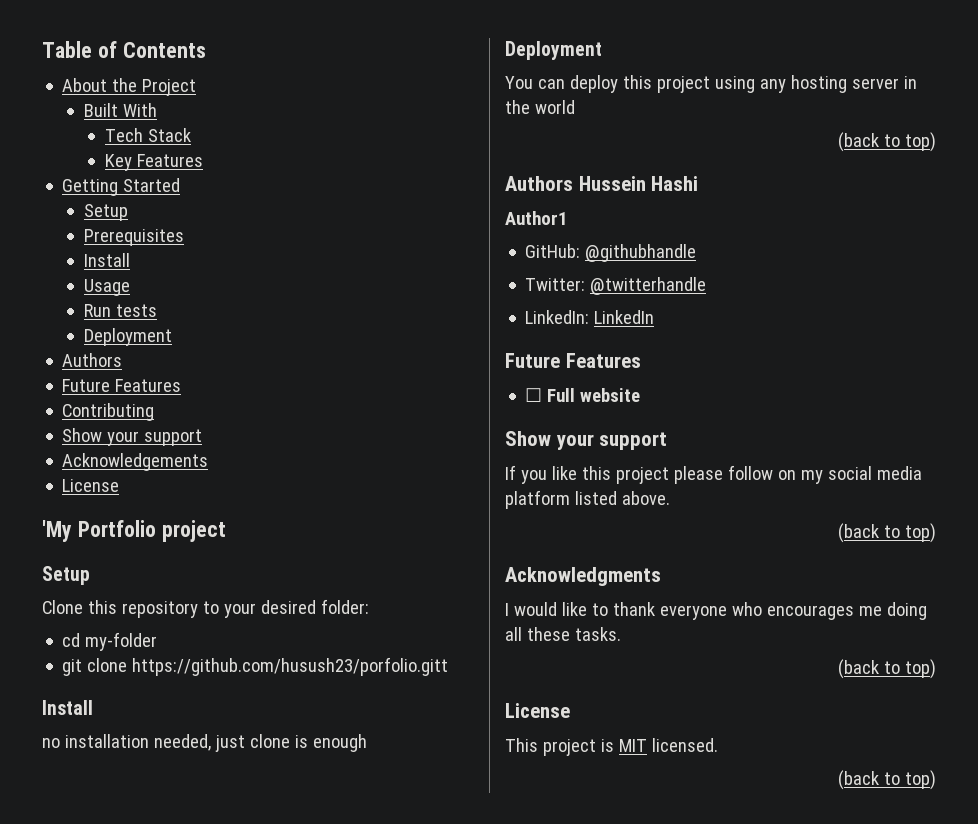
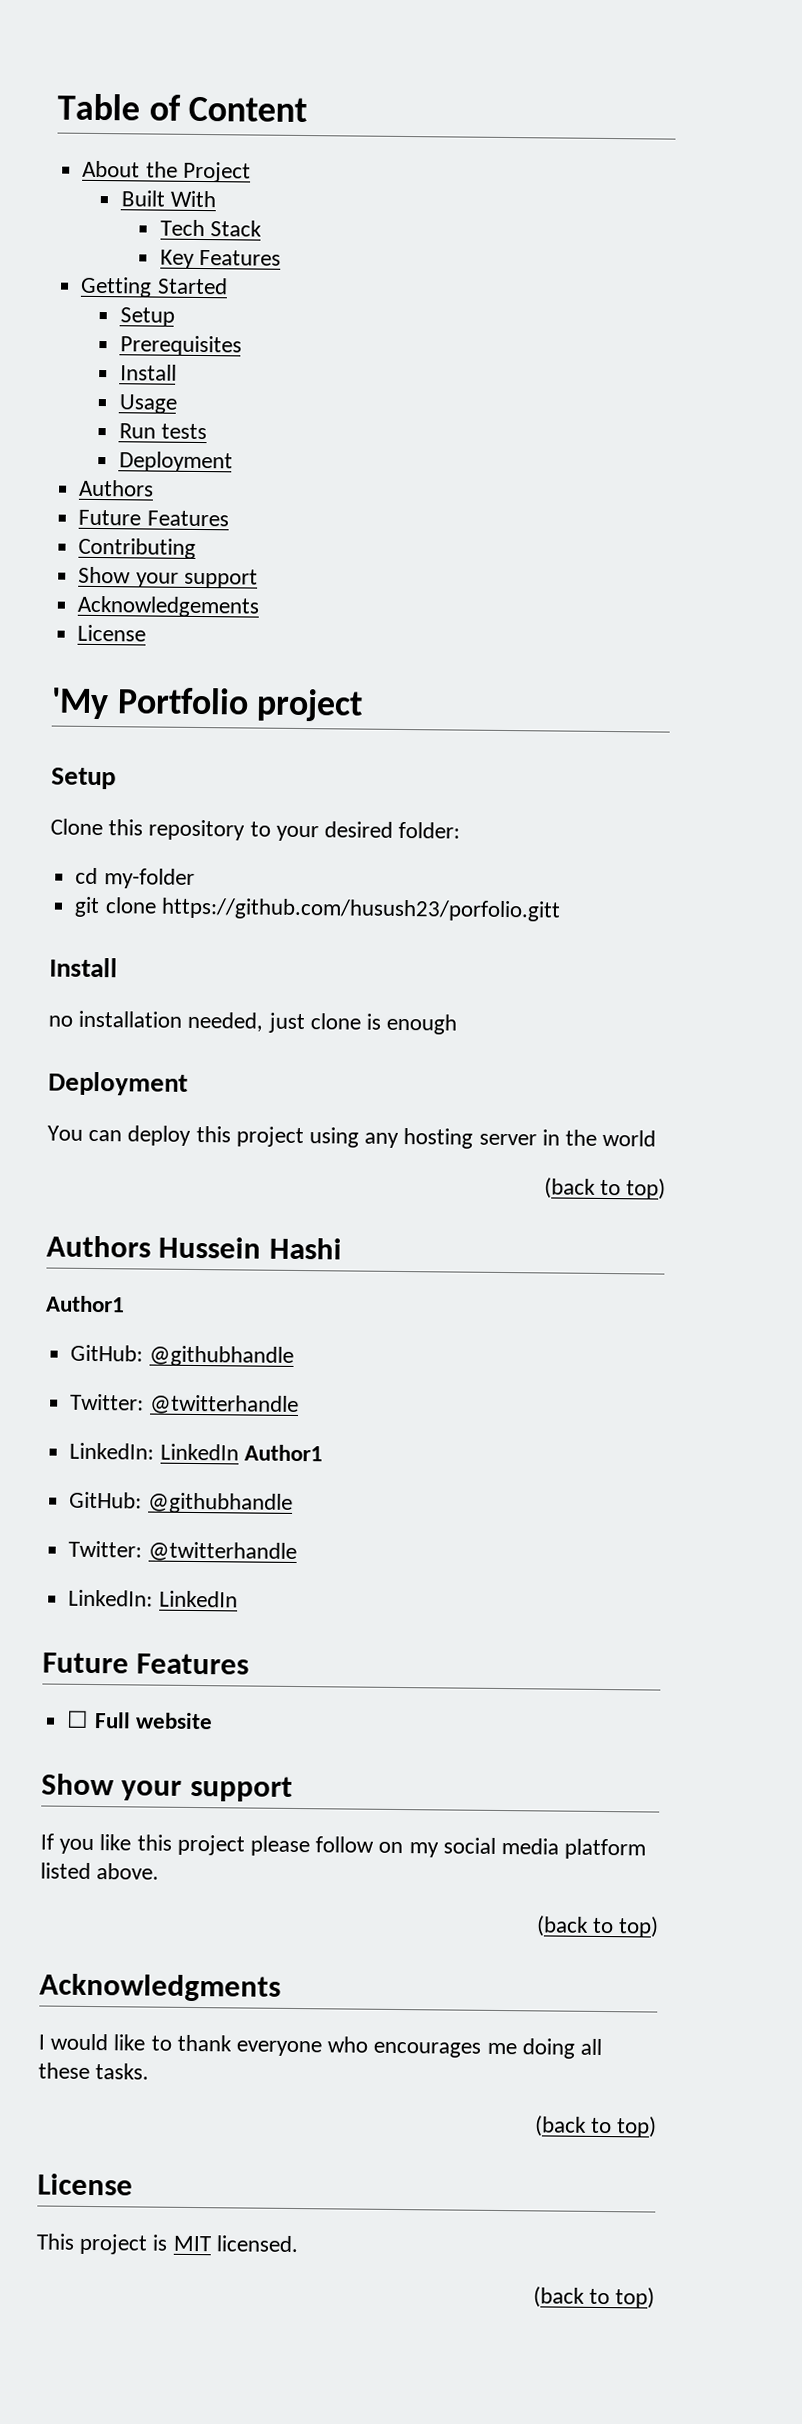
[122,42,206,58] Contents -> [188,96,308,123] Content
(707, 286) none -> [69,1442,323,1462] [69,1491,293,1514] [68,1540,297,1562] // LinkedIn: LinkedIn Author1 // GitHub: @githubhandle // Twitter: @twitterhandle

